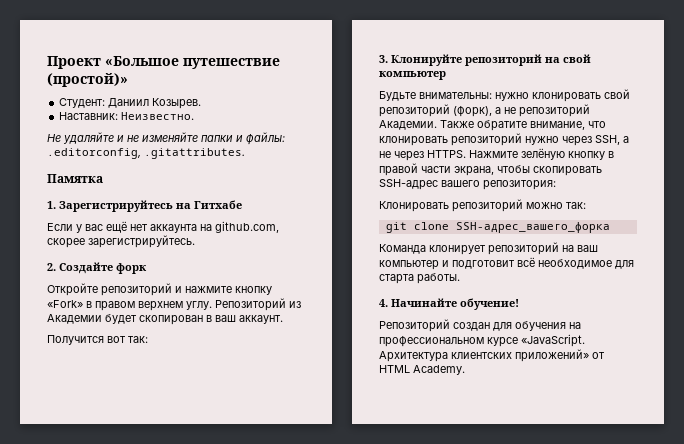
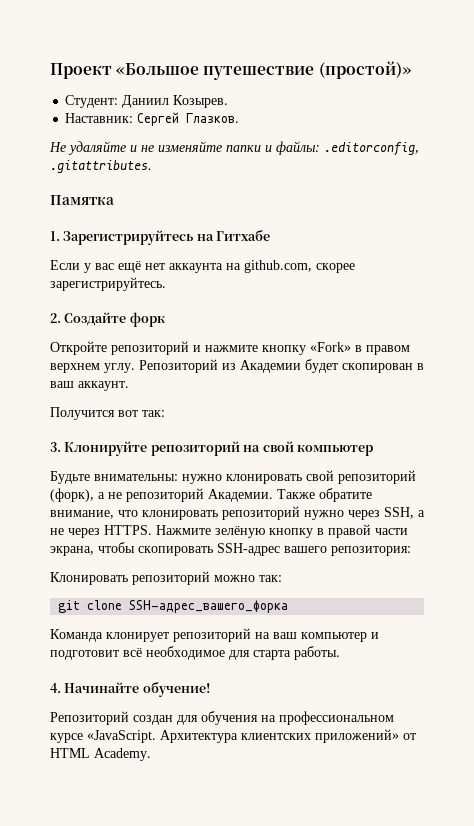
[121,112,195,120] Неизвестно. -> [137,112,240,126] Сергей Глазков.

